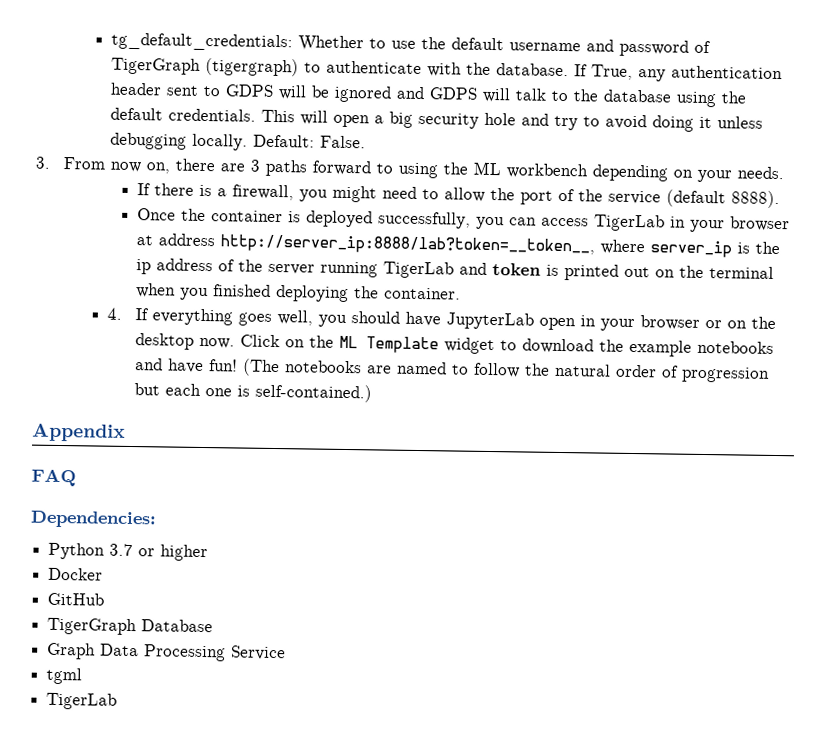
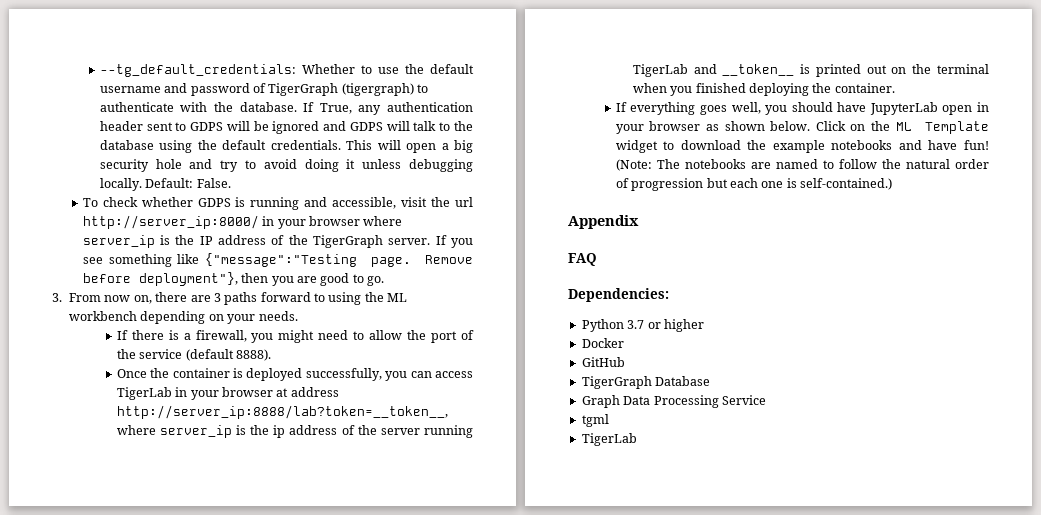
[111,32,294,52] tg_default_credentials: -> [99,64,296,77] --tg_default_credentials:
(367, 142) none -> [82,197,473,210] [82,215,403,229] [82,235,474,248] [82,253,473,267] [82,272,385,286] // To check whether GDPS is running and accessible, visit the url http://server_ip:8000/ in your browser where server_ip is the IP address of the TigerGraph server. If you see something like {"message":"Testing page. Remove before deployment"}, then you are good to go.
[492,263,542,276] token -> [722,64,795,76] __token__
[107,307,123,320] 4. -> (895, 88) none
[705,316,777,330] [135,333,236,350] or on the desktop now. -> [706,121,811,131] as shown below.
[242,358,281,377] (The -> [615,159,680,171] (Note: The

